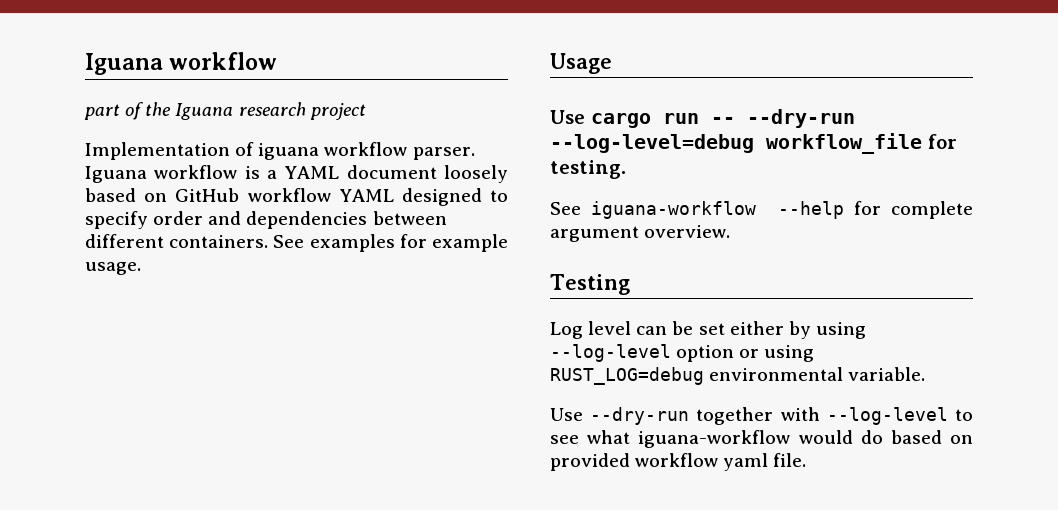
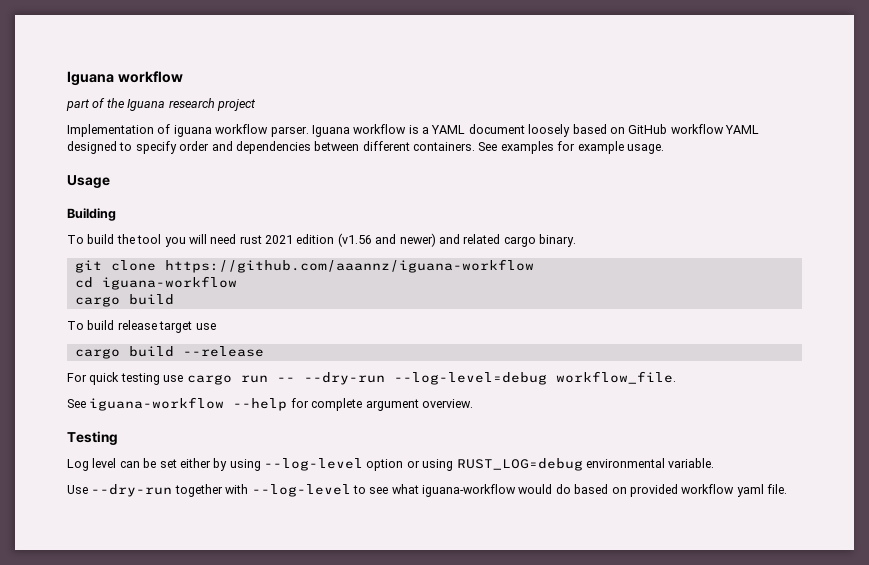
[550,110,585,124] Use -> [67,208,116,221] [67,233,576,247] [74,259,534,273] [74,276,237,290] [74,294,174,307] [67,320,216,333] [74,346,264,359] [67,372,184,385] Building // To build the tool you will need rust 2021 edition (v1.56 and newer) and related cargo binary. // git clone https://github.com/aaannz/iguana-workflow // cd iguana-workflow // cargo build // To build release target use // cargo build --release // For quick testing use
[766,133,957,154] [550,160,626,179] workflow_file for testing. -> [555,371,676,384] workflow_file.

